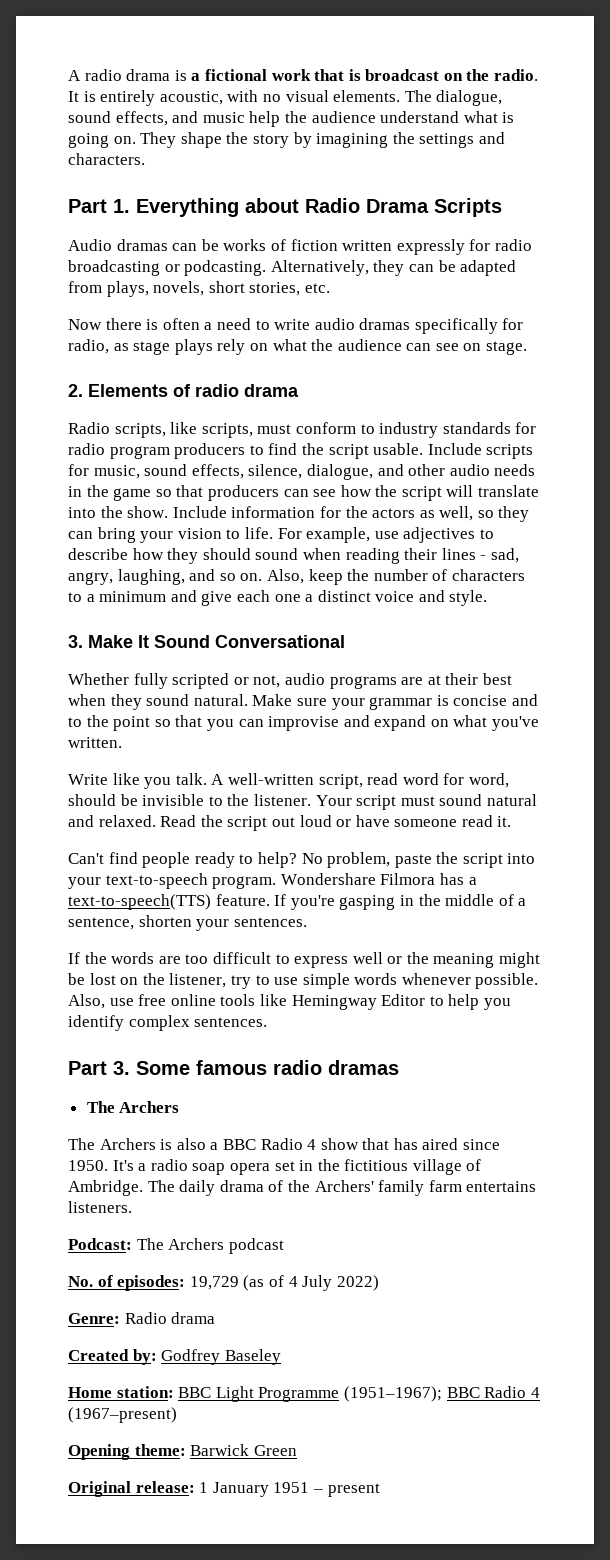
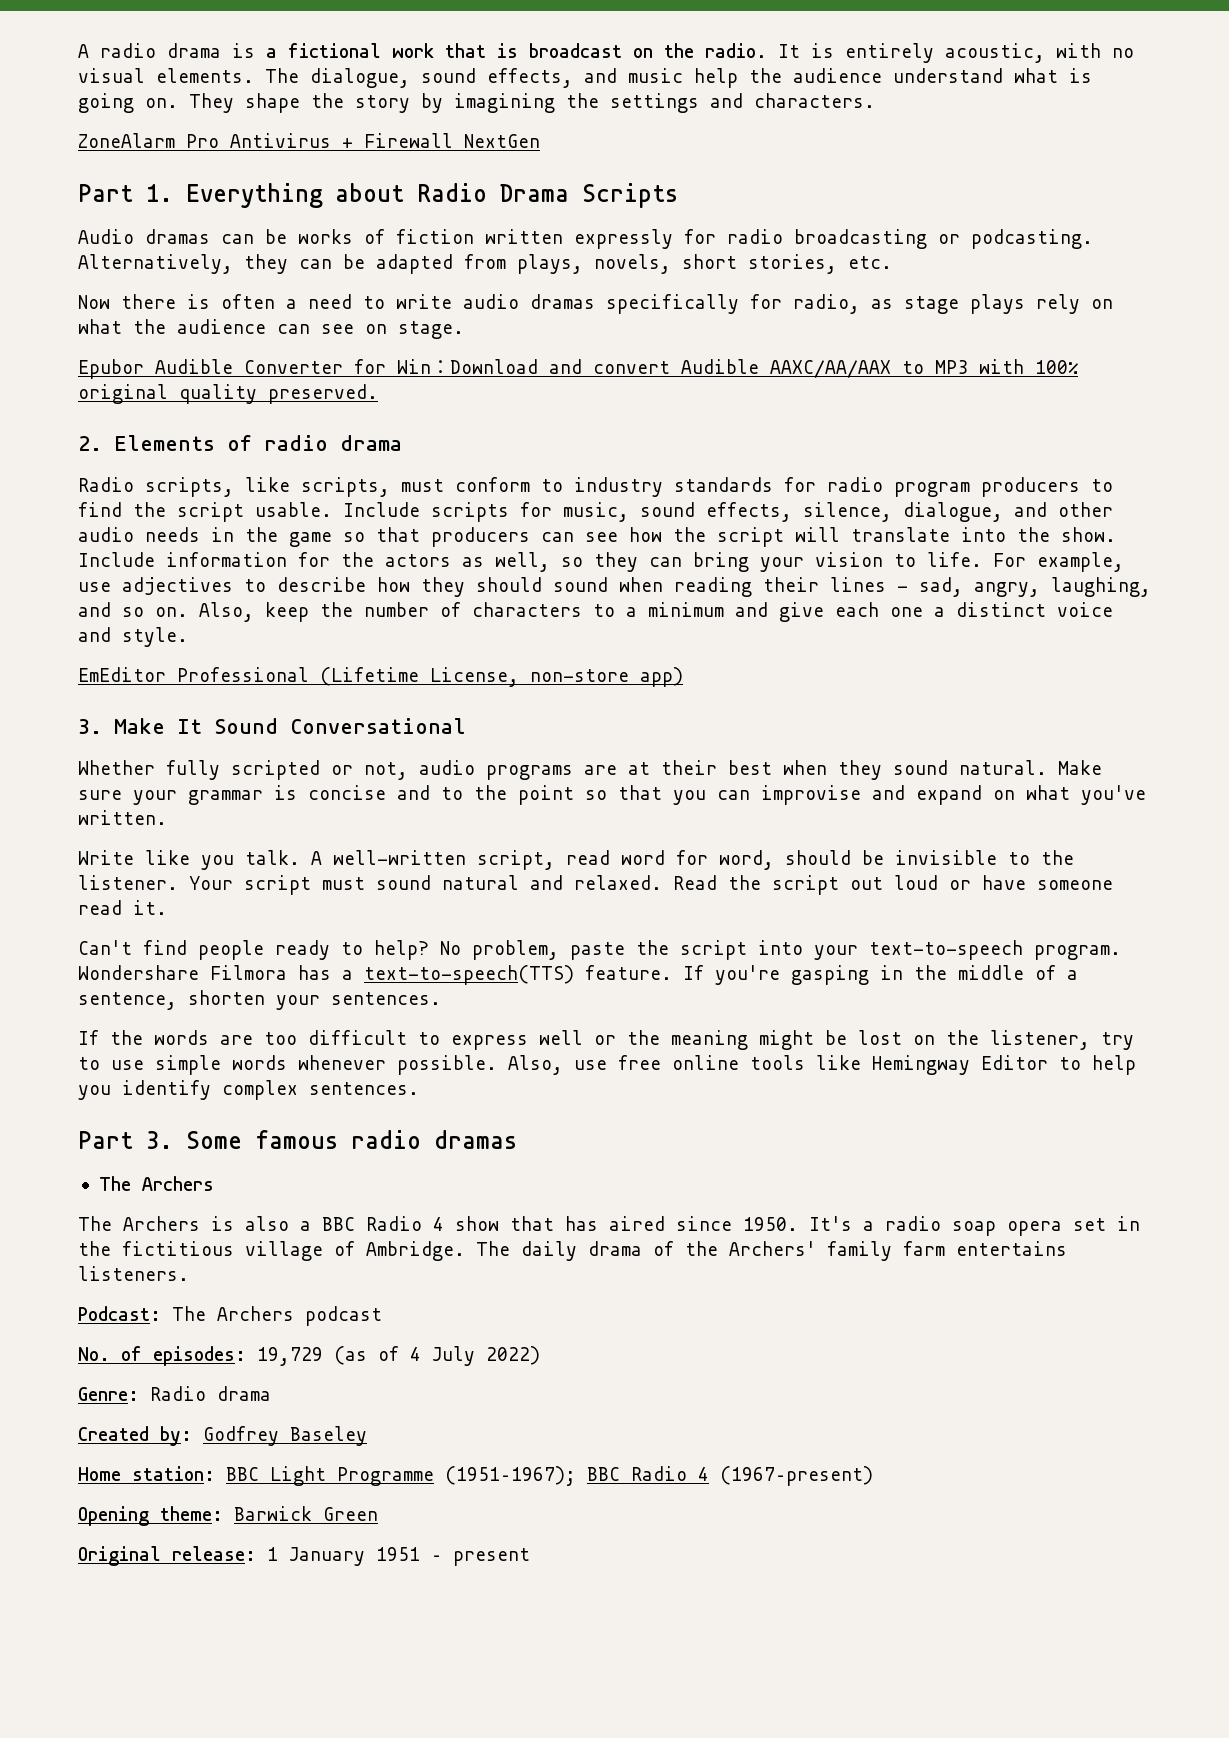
(145, 159) none -> [78,133,540,148] // ZoneAlarm Pro Antivirus + Firewall NextGen
(528, 348) none -> [78,359,1079,379] [78,384,378,404] // Epubor Audible Converter for Win：Download and convert Audible AAXC/AA/AAX to MP3 with 100% original quality preserved.
(488, 598) none -> [78,667,683,687] // EmEditor Professional (Lifetime License, non-store app)

